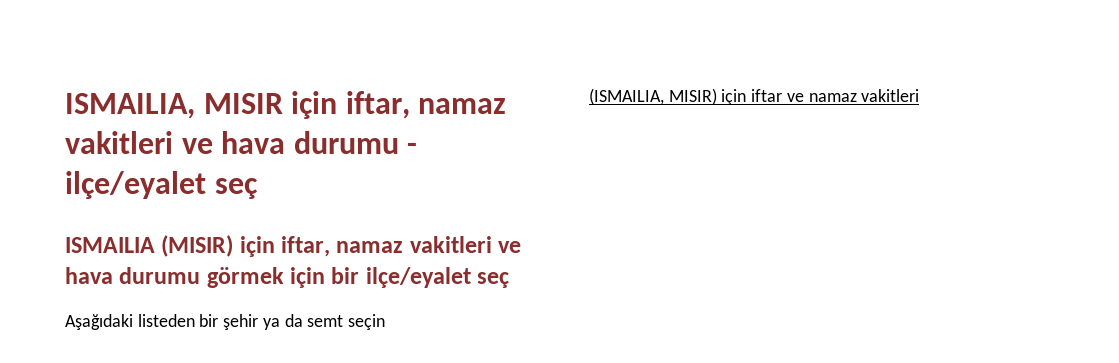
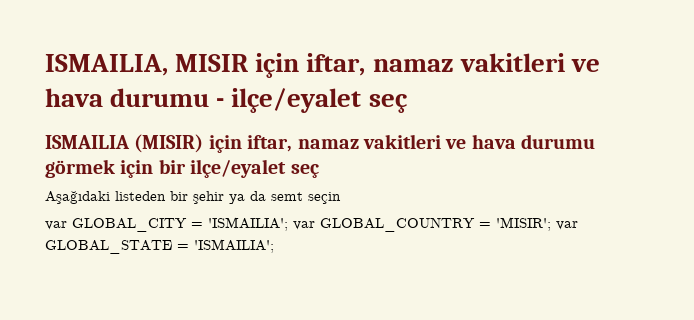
[589,88,920,105] (ISMAILIA, MISIR) için iftar ve namaz vakitleri -> [45,217,578,232] [45,239,274,254] var GLOBAL_CITY = 'ISMAILIA'; var GLOBAL_COUNTRY = 'MISIR'; var GLOBAL_STATE = 'ISMAILIA';

